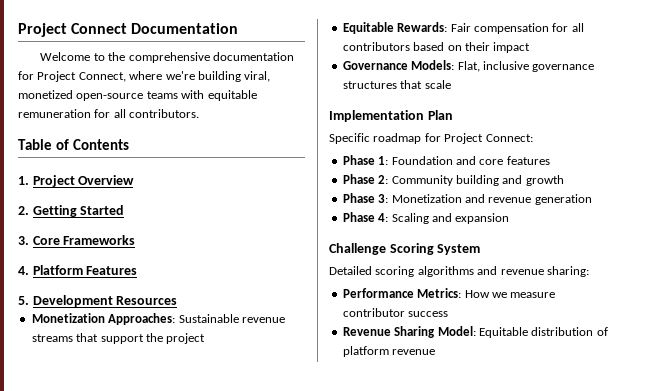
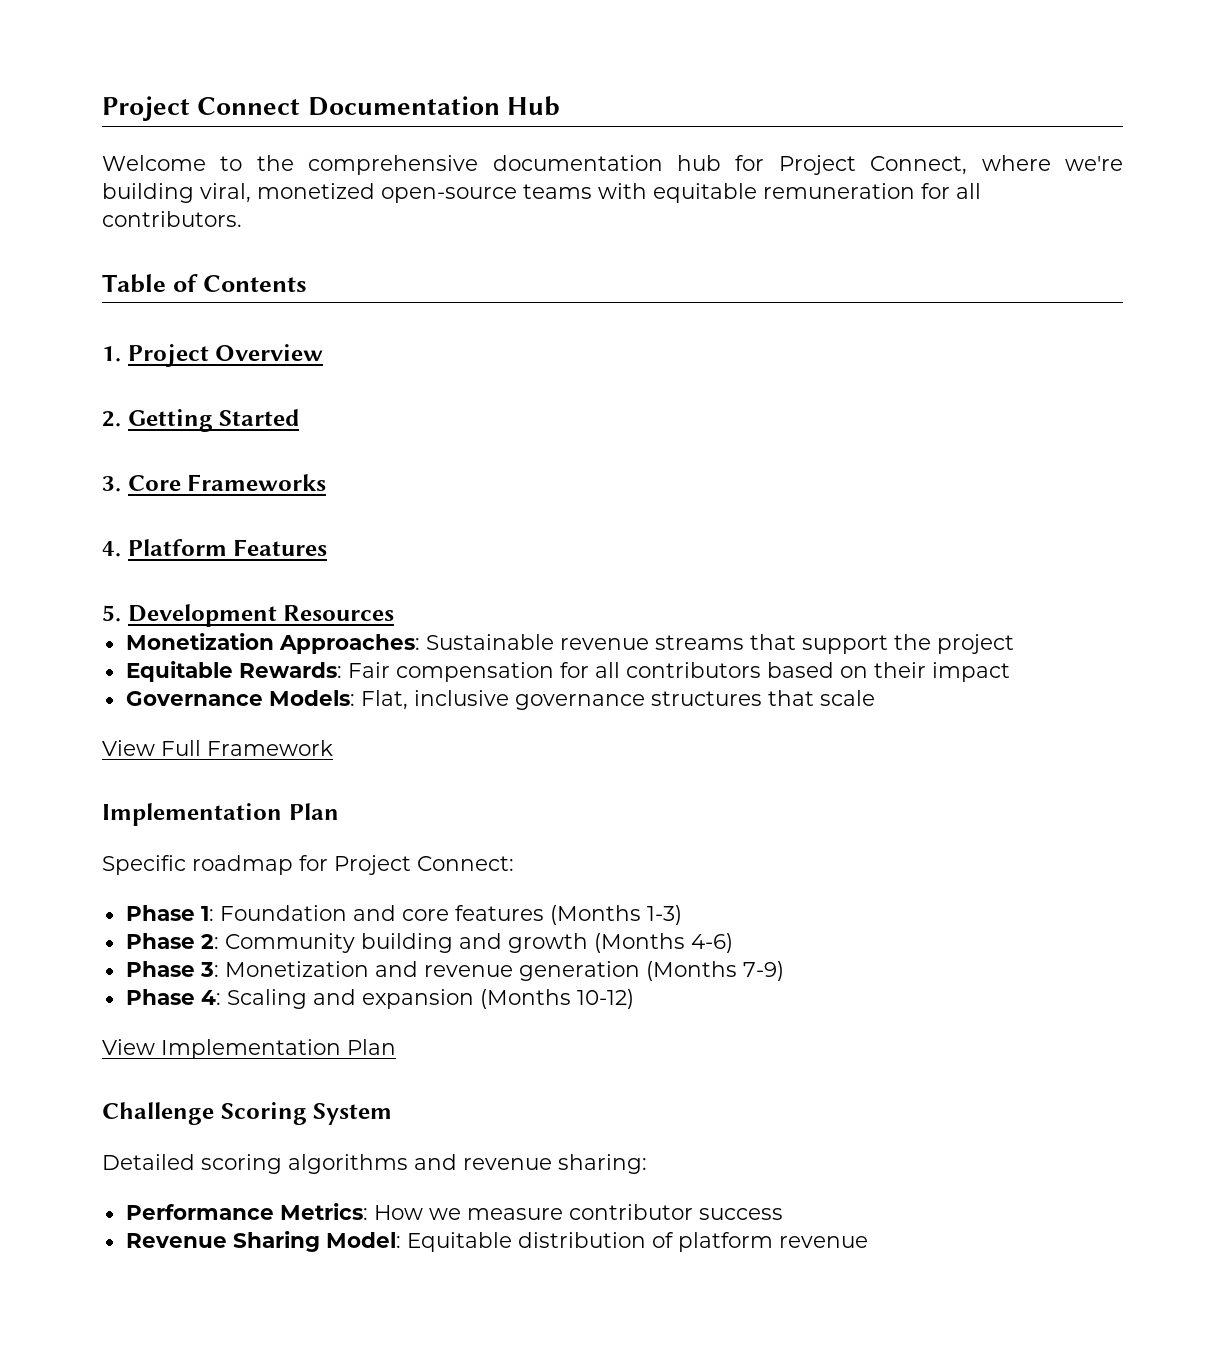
(239, 28) none -> [506,96,560,116] Hub
(294, 56) none -> [677,155,721,171] hub
(451, 84) none -> [102,740,333,756] // View Full Framework
(550, 160) none -> [549,905,682,925] (Months 1-3)
(564, 180) none -> [593,933,733,953] (Months 4-6)
(592, 199) none -> [645,961,784,981] (Months 7-9)
(510, 218) none -> [479,989,634,1009] [102,1039,396,1059] (Months 10-12) // View Implementation Plan

